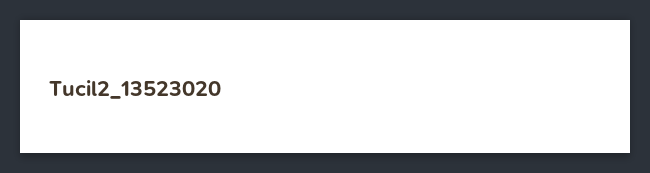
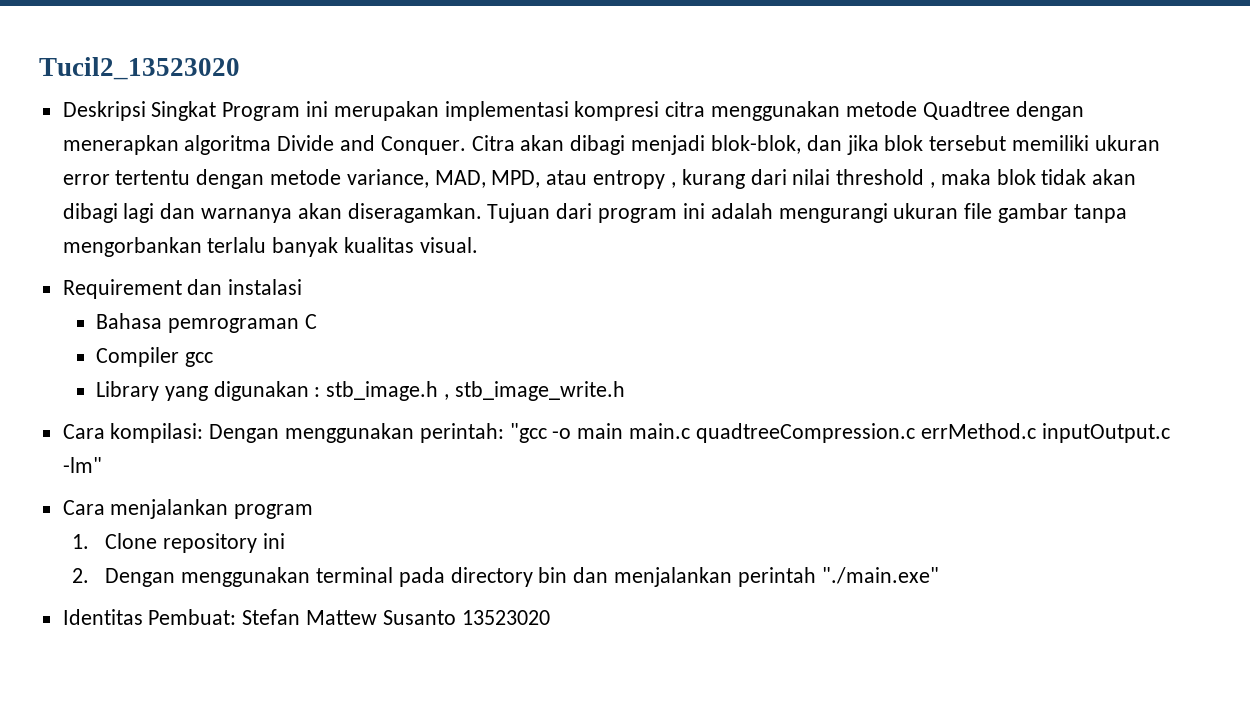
(221, 89) none -> [62,101,1084,121] [62,135,1160,155] [62,169,1137,189] [62,203,1127,223] [62,237,478,257] [62,279,303,299] [95,313,317,333] [95,347,213,367] [95,381,625,401] [62,423,1170,443] [62,457,102,473] [62,499,314,519] [72,533,286,553] [72,567,939,587] [62,609,550,625] // Deskripsi Singkat Program ini merupakan implementasi kompresi citra menggunakan metode Quadtree dengan menerapkan algoritma Divide and Conquer. Citra akan dibagi menjadi blok-blok, dan jika blok tersebut memiliki ukuran error tertentu dengan metode variance, MAD, MPD, atau entropy , kurang dari nilai threshold , maka blok tidak akan dibagi lagi dan warnanya akan diseragamkan. Tujuan dari program ini adalah mengurangi ukuran file gambar tanpa mengorbankan terlalu banyak kualitas visual. // Requirement dan instalasi // Bahasa pemrograman C // Compiler gcc // Library yang digunakan : stb_image.h , stb_image_write.h // Cara kompilasi: Dengan menggunakan perintah: "gcc -o main main.c quadtreeCompression.c errMethod.c inputOutput.c -lm" // Cara menjalankan program // 1. Clone repository ini // 2. Dengan menggunakan terminal pada directory bin dan menjalankan perintah "./main.exe" // Identitas Pembuat: Stefan Mattew Susanto 13523020

